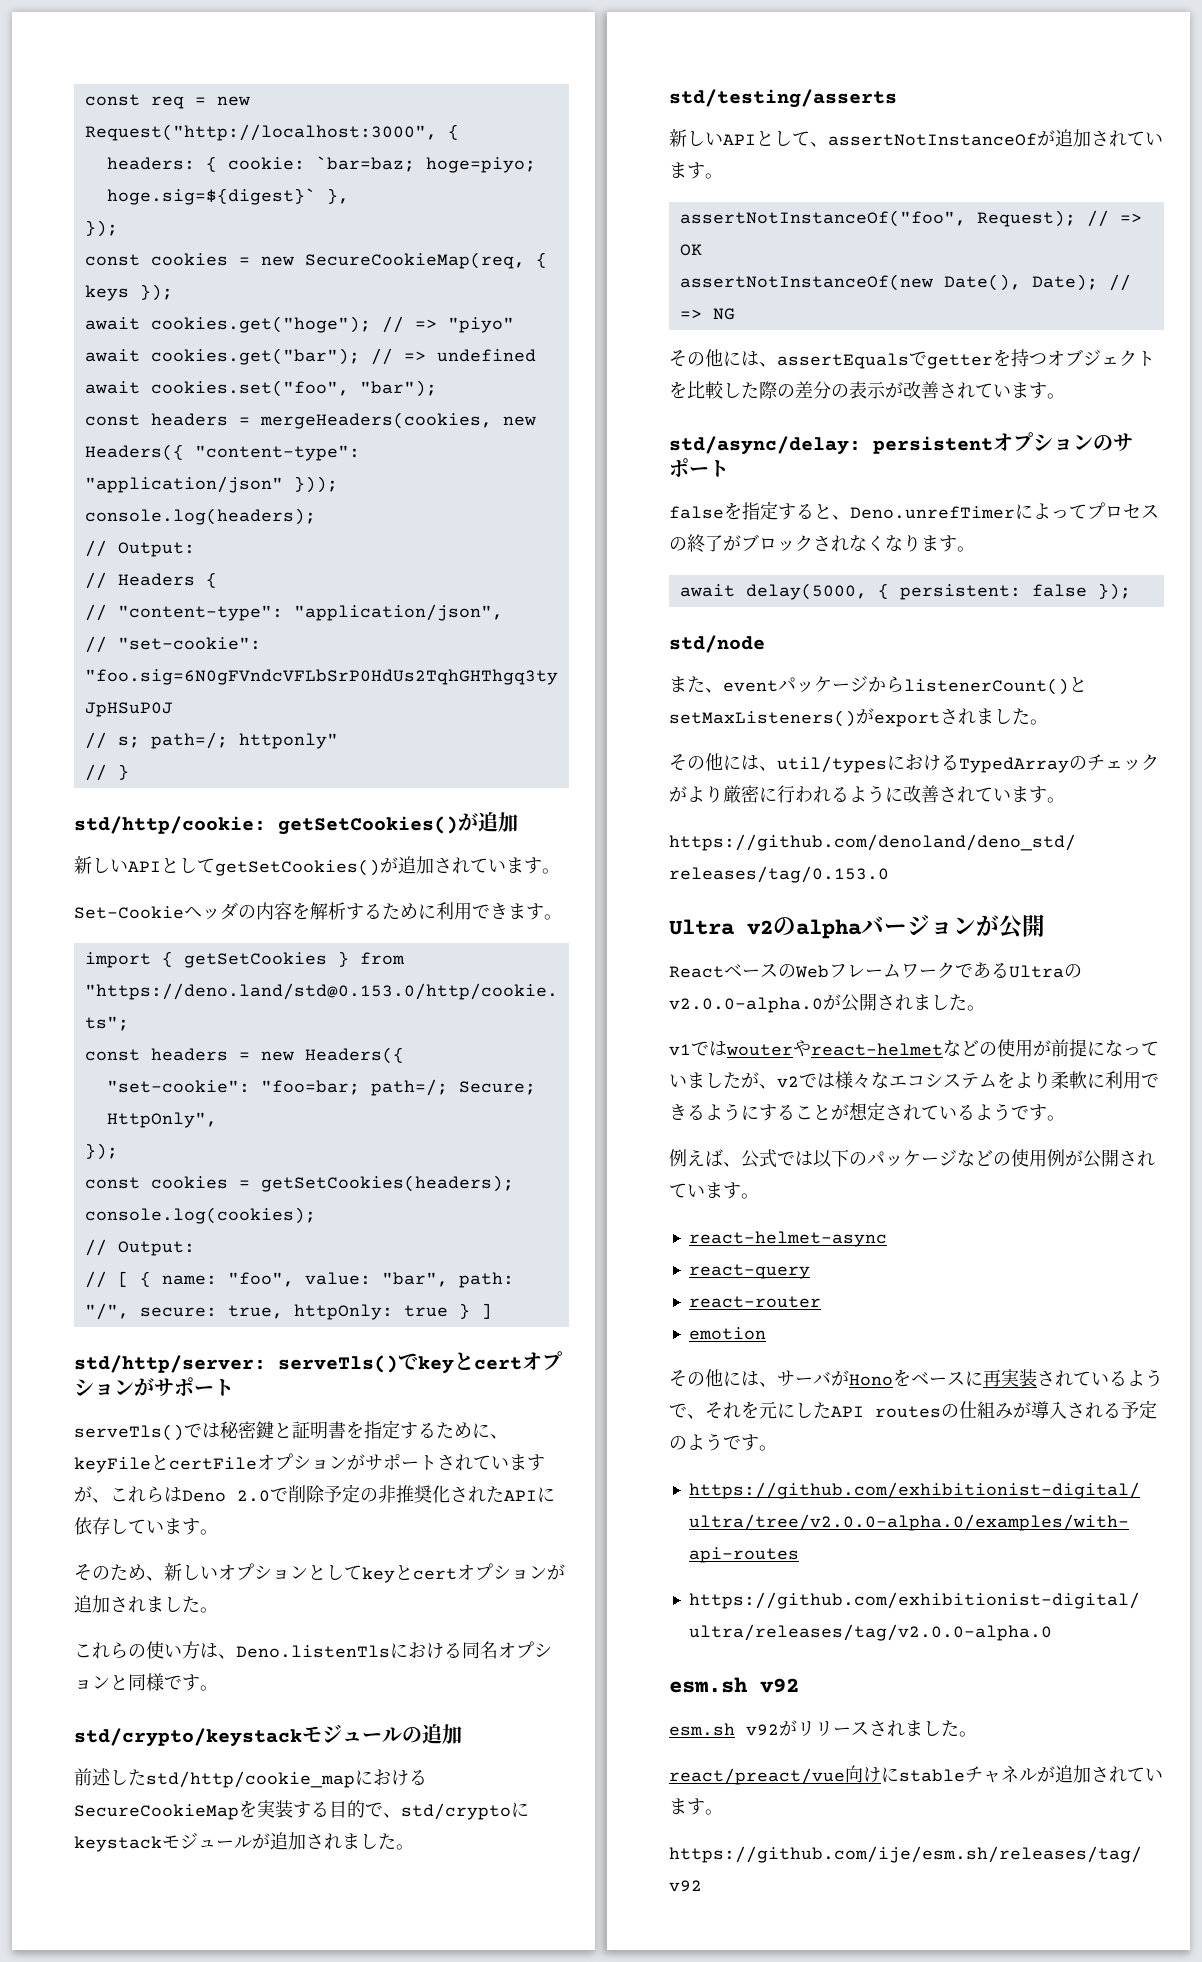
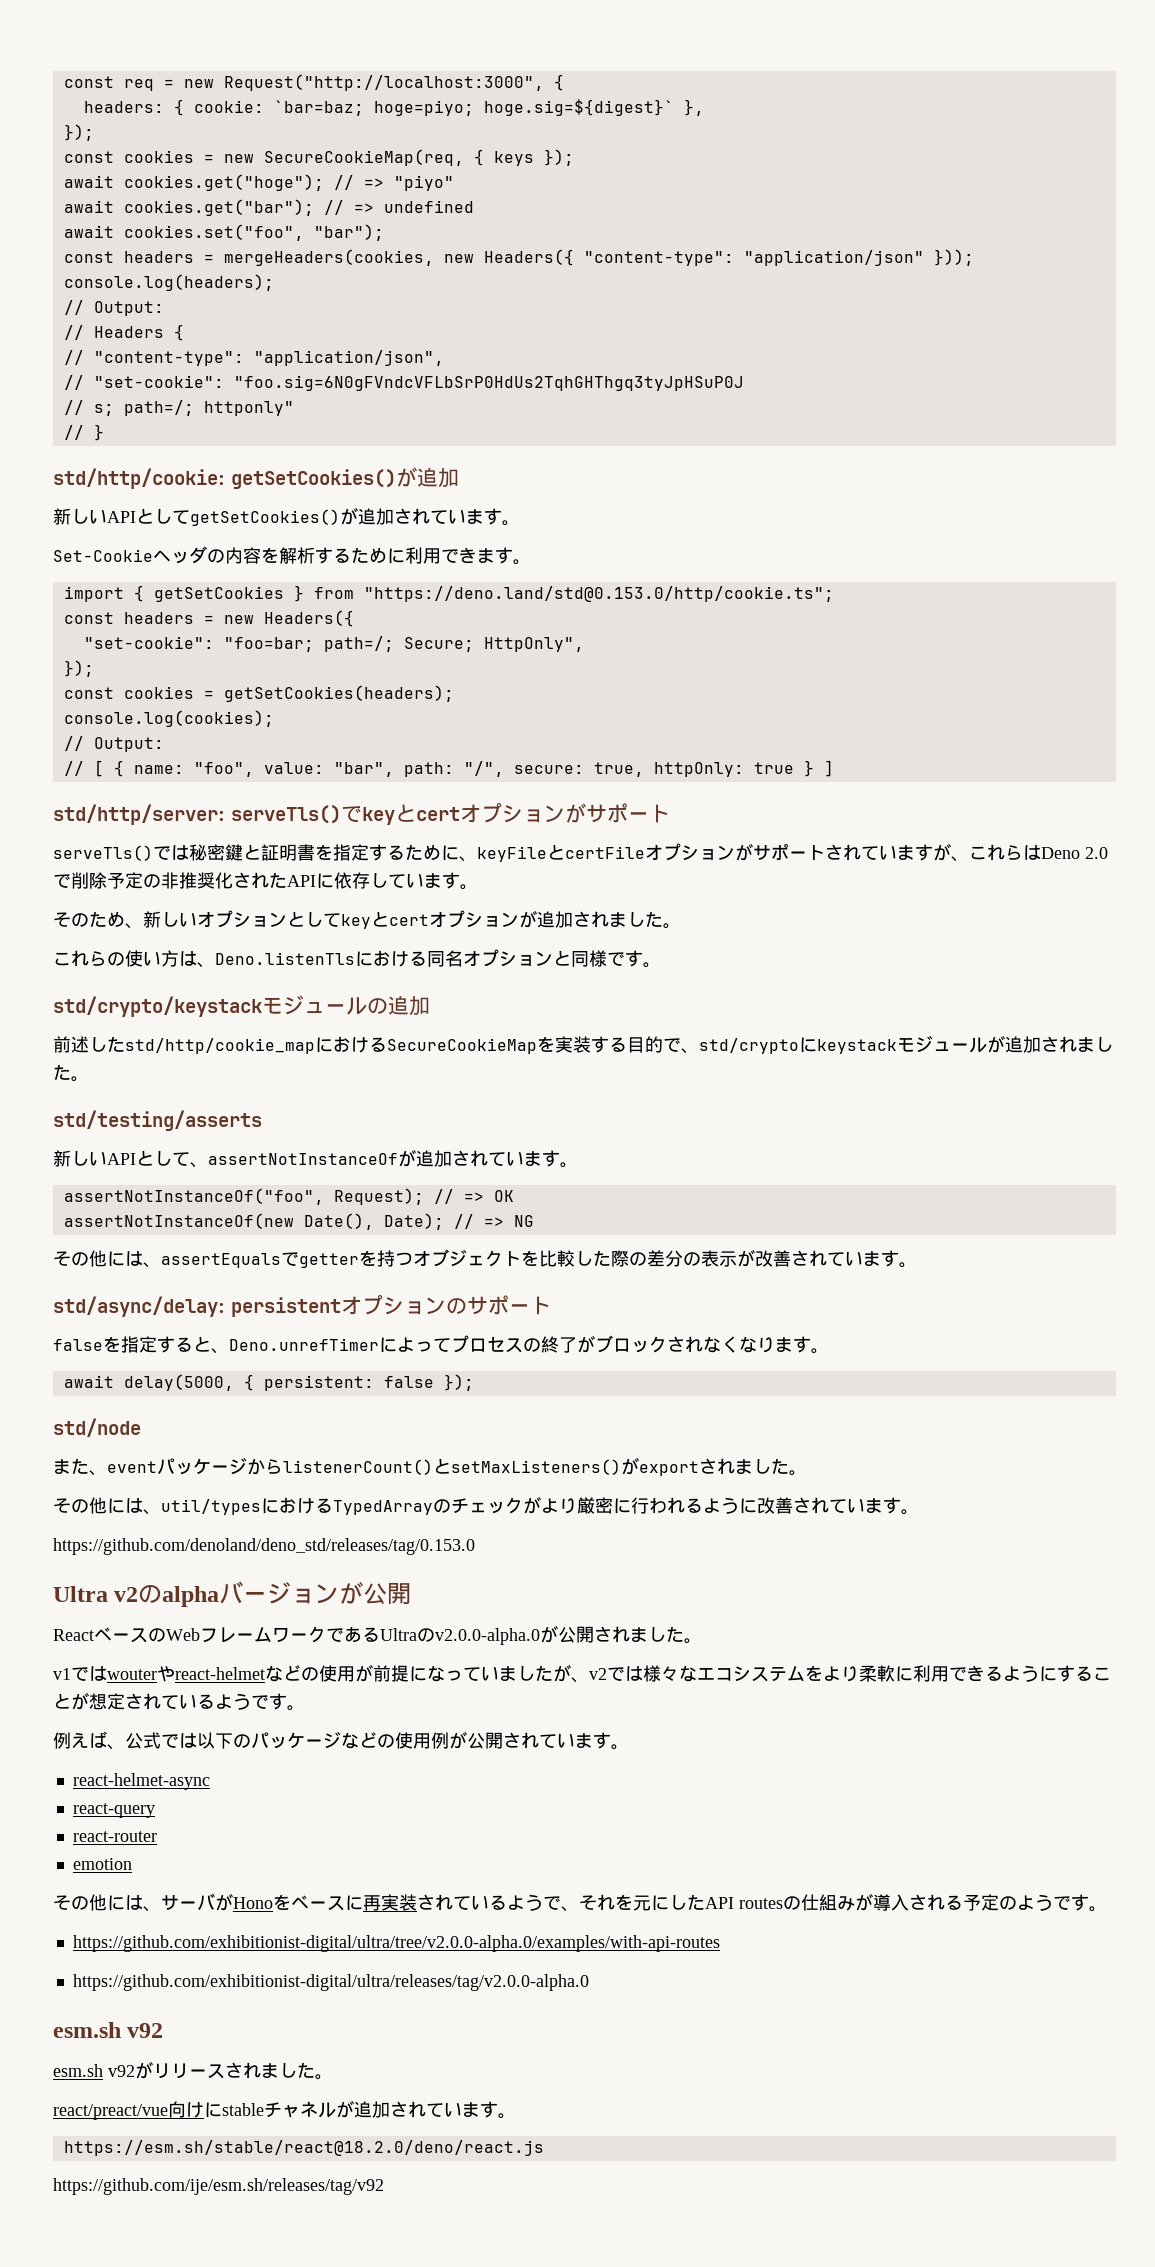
(723, 1812) none -> [63,2140,544,2156] // https://esm.sh/stable/react@18.2.0/deno/react.js

